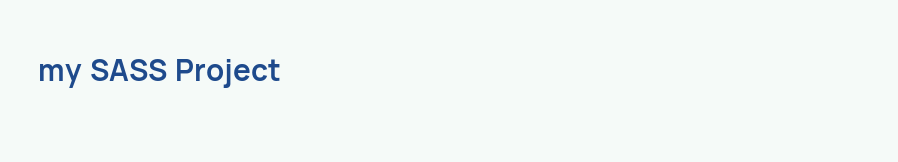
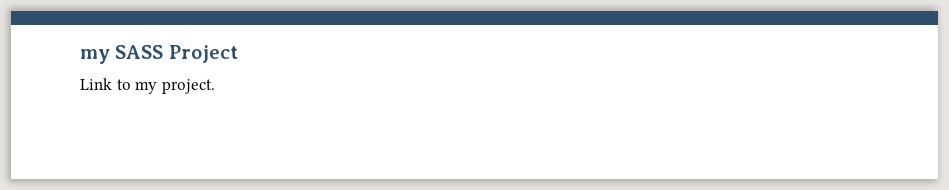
(281, 73) none -> [80,78,215,94] // Link to my project.

